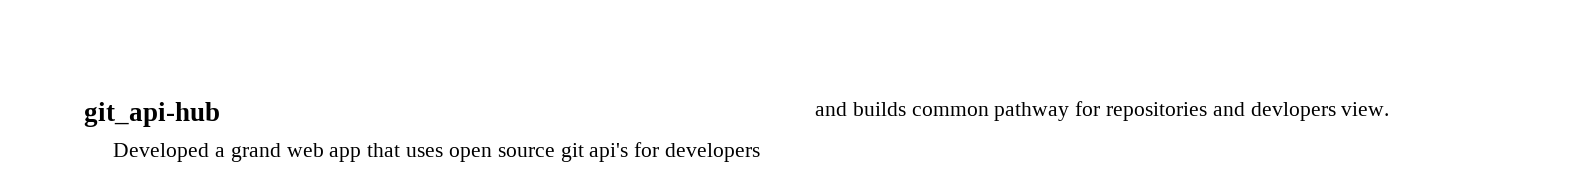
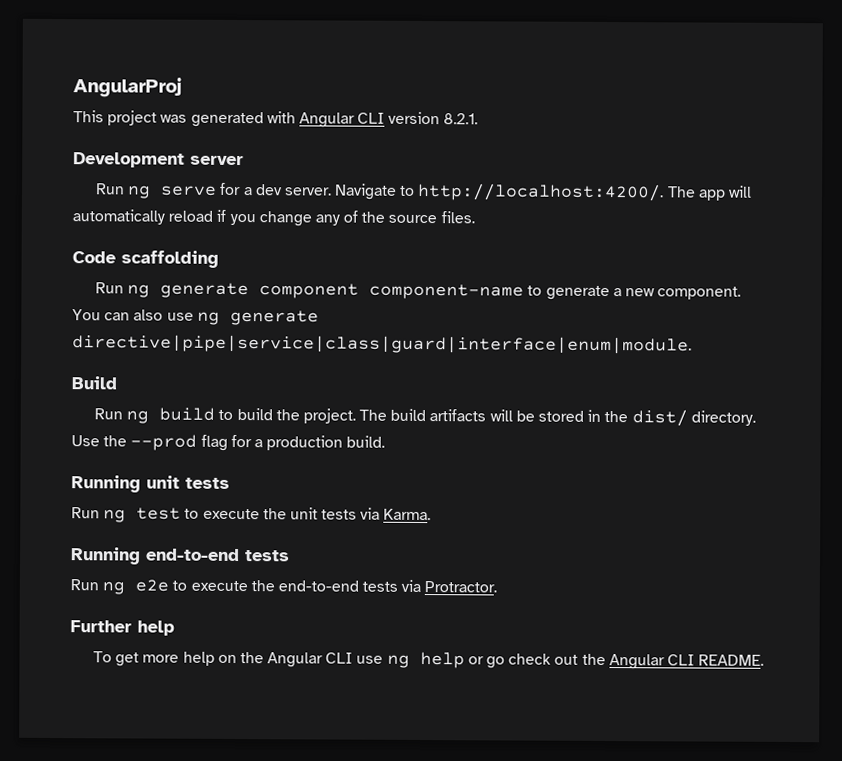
[84,102,220,127] [113,142,760,162] [815,101,1390,121] git_api-hub // Developed a grand web app that uses open source git api's for developers and builds common pathway for repositories and devlopers view. -> [73,77,182,98] [73,110,479,128] [73,152,244,168] [95,182,753,202] [72,209,475,227] [72,250,219,268] [94,282,742,301] [72,309,319,326] [72,334,692,355] [71,376,118,390] [93,407,756,427] [71,434,386,451] [71,475,230,493] [71,507,432,523] [71,547,290,565] [70,579,498,595] [70,620,175,636] [92,651,765,670] AngularProj // This project was generated with Angular CLI version 8.2.1. // Development server // Run ng serve for a dev server. Navigate to http://localhost:4200/. The app will automatically reload if you change any of the source files. // Code scaffolding // Run ng generate component component-name to generate a new component. You can also use ng generate directive|pipe|service|class|guard|interface|enum|module. // Build // Run ng build to build the project. The build artifacts will be stored in the dist/ directory. Use the --prod flag for a production build. // Running unit tests // Run ng test to execute the unit tests via Karma. // Running end-to-end tests // Run ng e2e to execute the end-to-end tests via Protractor. // Further help // To get more help on the Angular CLI use ng help or go check out the Angular CLI README.

